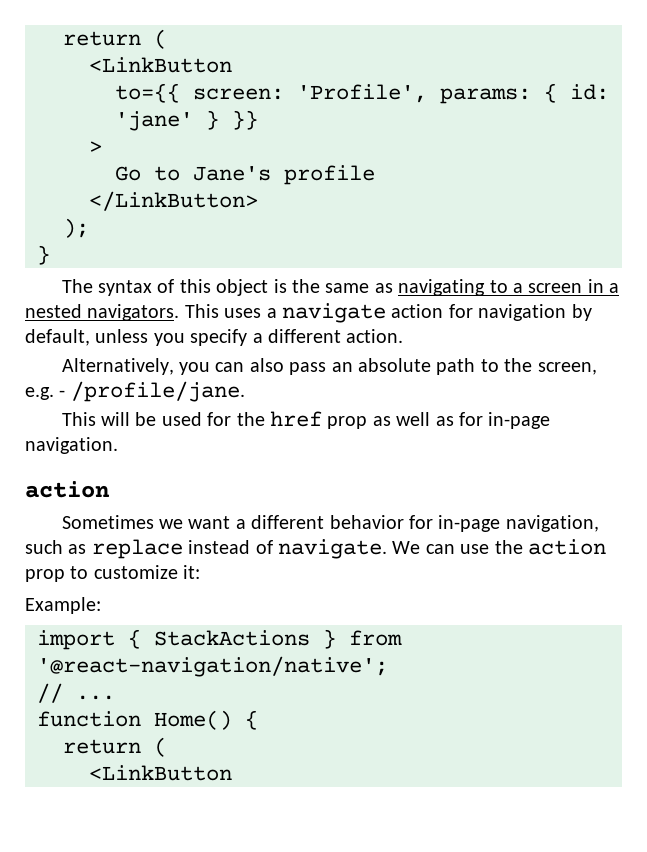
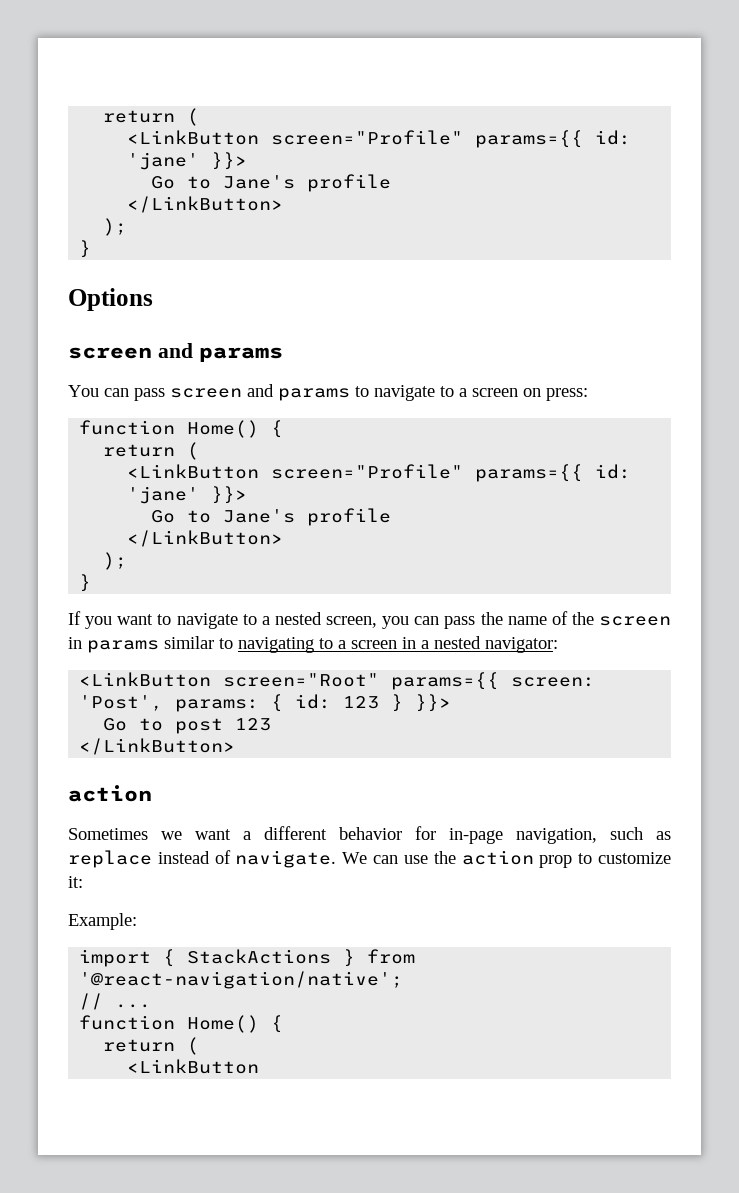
[63,29,167,49] [89,57,232,73] [115,83,609,104] [115,110,258,131] [89,141,102,153] [115,165,375,185] [89,191,258,211] [63,218,89,238] [37,245,50,265] [61,279,393,296] return ( // <LinkButton // to={{ screen: 'Profile', params: { id: 'jane' } }} // > // Go to Jane's profile // </LinkButton> // ); // } // The syntax of this object is the same as -> [103,108,200,126] [127,130,632,148] [127,152,248,170] [151,174,392,192] [127,196,284,213] [103,218,128,236] [79,240,92,258] [68,288,153,311] [68,343,283,362] [68,384,588,401] [79,420,284,438] [103,442,200,460] [127,464,632,482] [127,486,248,504] [151,508,392,526] [127,530,284,547] [103,552,128,570] [79,574,92,592] [68,611,671,629] [68,636,233,653] return ( // <LinkButton screen="Profile" params={{ id: 'jane' }}> // Go to Jane's profile // </LinkButton> // ); // } // Options // screen and params // You can pass screen and params to navigate to a screen on press: // function Home() { // return ( // <LinkButton screen="Profile" params={{ id: 'jane' }}> // Go to Jane's profile // </LinkButton> // ); // } // If you want to navigate to a nested screen, you can pass the name of the screen in params similar to
[87,303,592,323] [25,329,404,346] [61,358,597,375] [25,381,245,402] [61,411,551,429] [25,437,118,454] navigators. This uses a navigate action for navigation by default, unless you specify a different action. // Alternatively, you can also pass an absolute path to the screen, e.g. - /profile/jane. // This will be used for the href prop as well as for in-page navigation. -> [485,637,558,653] [79,672,596,690] [79,694,452,712] [103,718,272,734] [79,738,236,755] navigator: // <LinkButton screen="Root" params={{ screen: 'Post', params: { id: 123 } }}> // Go to post 123 // </LinkButton>

